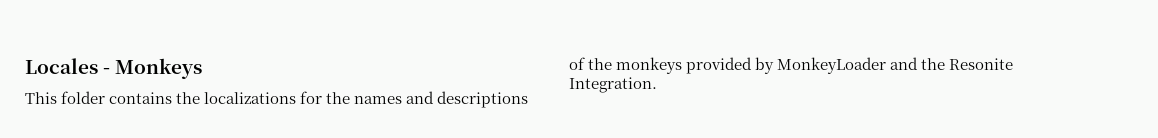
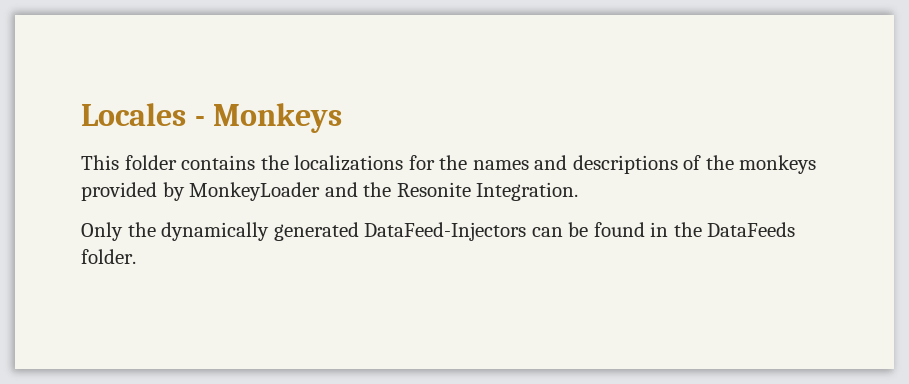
(657, 85) none -> [81,222,796,241] [81,249,136,264] // Only the dynamically generated DataFeed-Injectors can be found in the DataFeeds folder.

